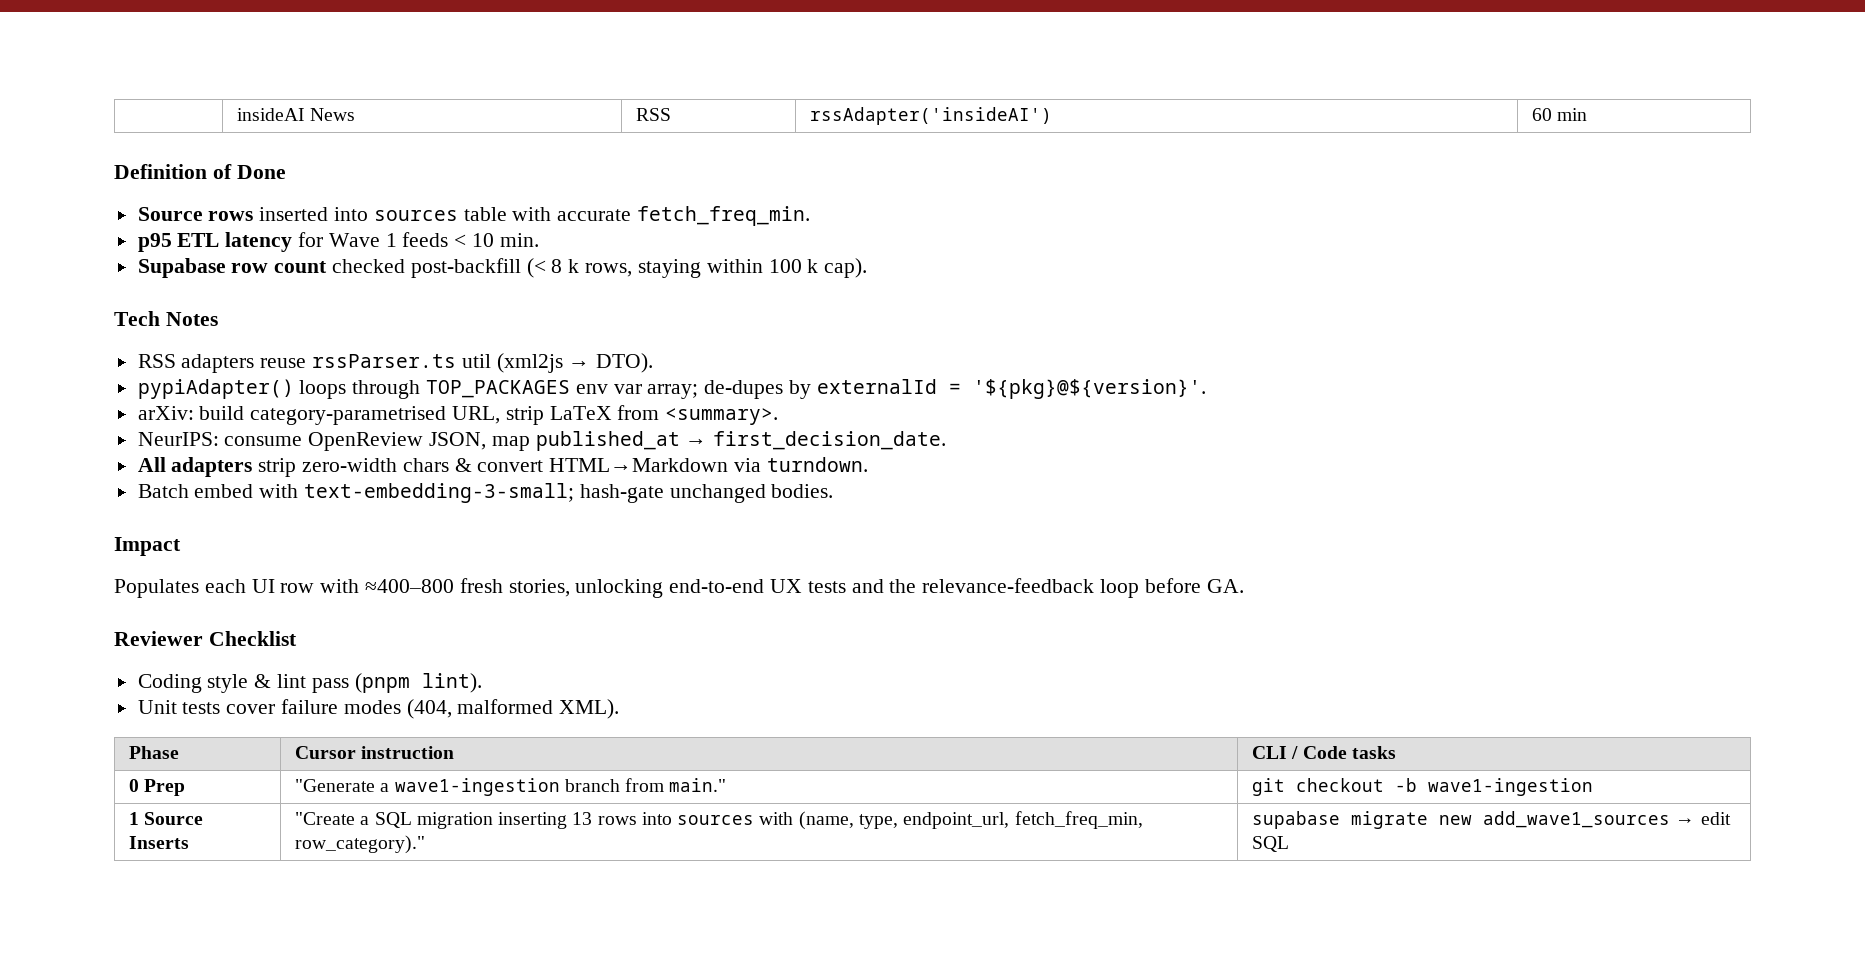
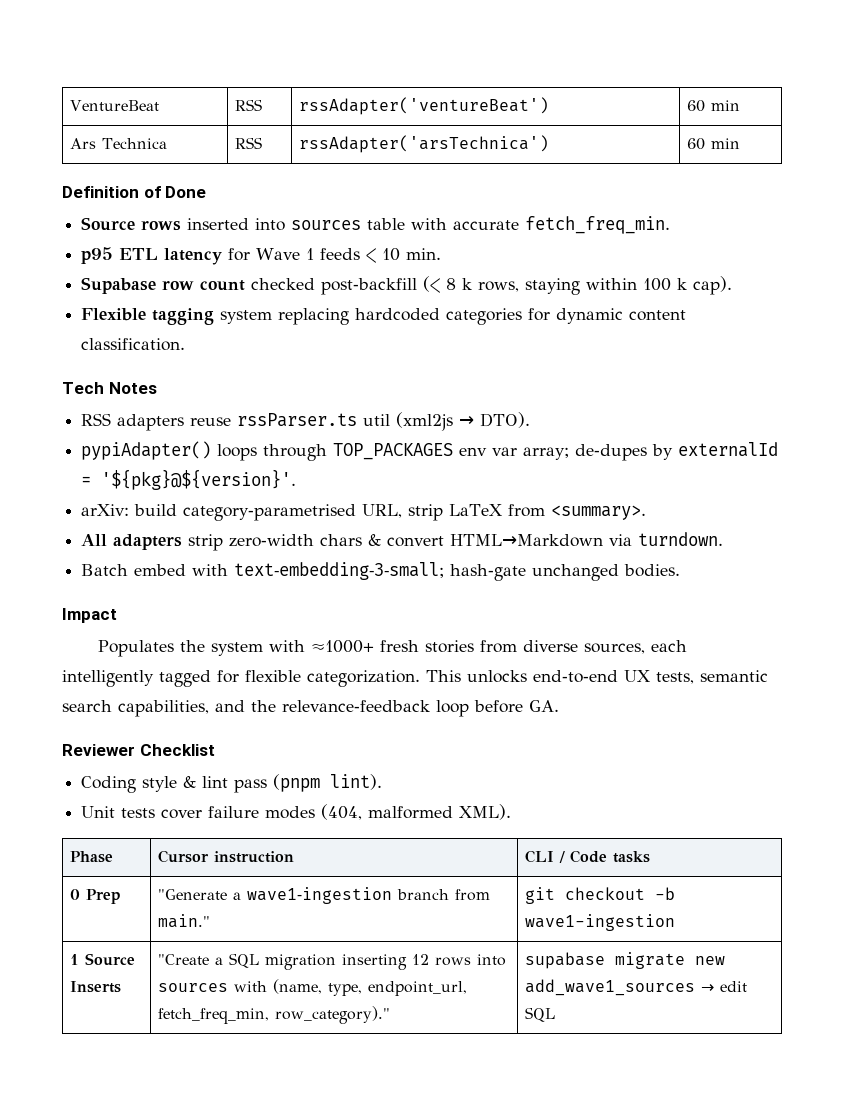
[237,108,356,121] [636,108,672,121] [810,107,1053,125] | insideAI News | RSS | rssAdapter('insideAI') -> [69,100,159,111] [234,99,262,111] [298,97,549,115] [686,100,740,112] [69,138,167,149] [234,137,262,149] [298,135,549,153] VentureBeat | RSS | rssAdapter('ventureBeat') | 60 min // Ars Technica | RSS | rssAdapter('arsTechnica')
(868, 268) none -> [81,308,687,325] [81,338,186,351] // Flexible tagging system replacing hardcoded categories for dynamic content classification.
[137,431,947,451] // NeurIPS: consume OpenReview JSON, map published_at → first_decision_date. -> (647, 512) none
[204,578,846,598] each UI row with ≈400–800 fresh stories, unlocking end‑to‑end UX tests -> [179,640,687,656] [62,670,768,687] [62,700,209,717] the system with ≈1000+ fresh stories from diverse sources, each intelligently tagged for flexible categorization. This unlocks end‑to‑end UX tests, semantic search capabilities,
[572,812,593,825] 13 -> [411,954,429,965] 12

